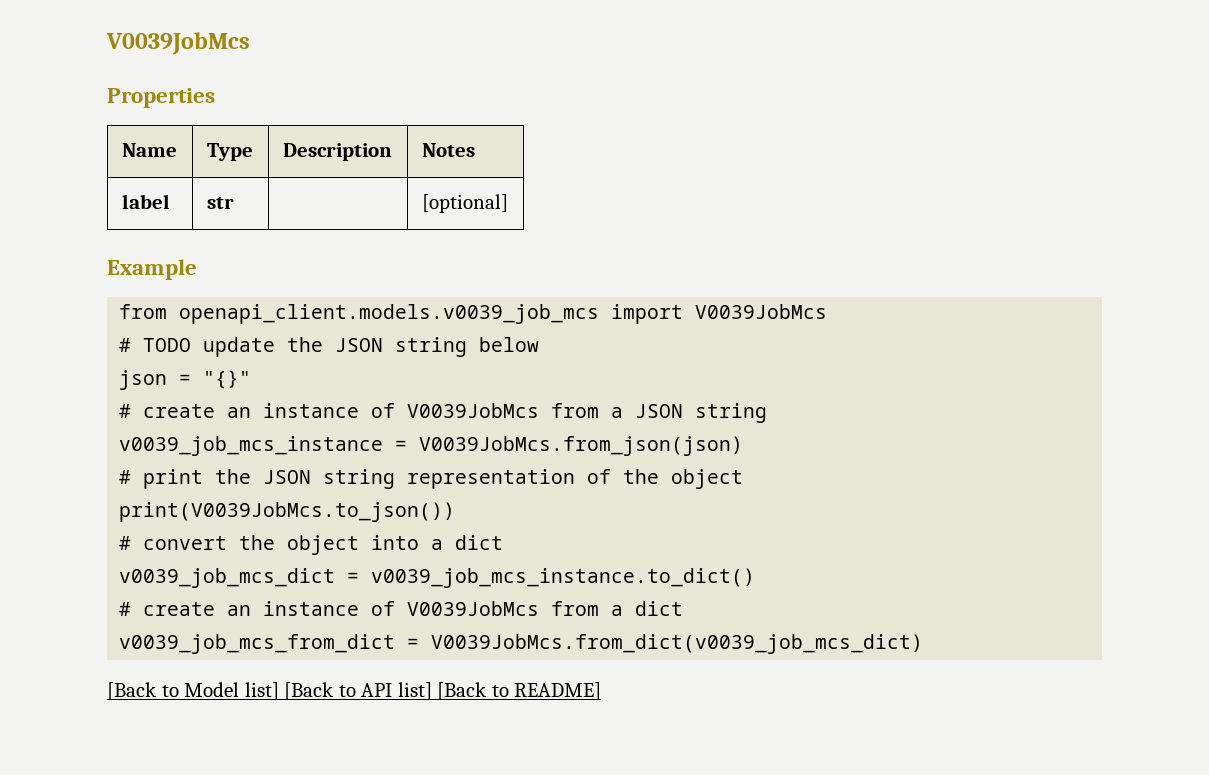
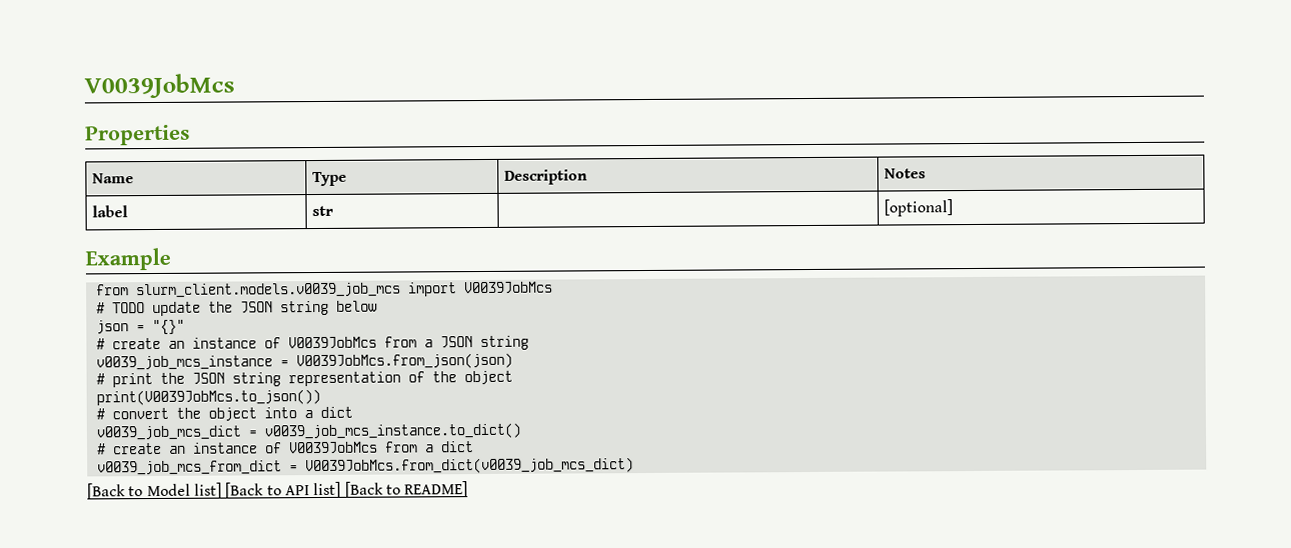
[179,304,600,324] openapi_client.models.v0039_job_mcs -> [135,282,401,299] slurm_client.models.v0039_job_mcs

